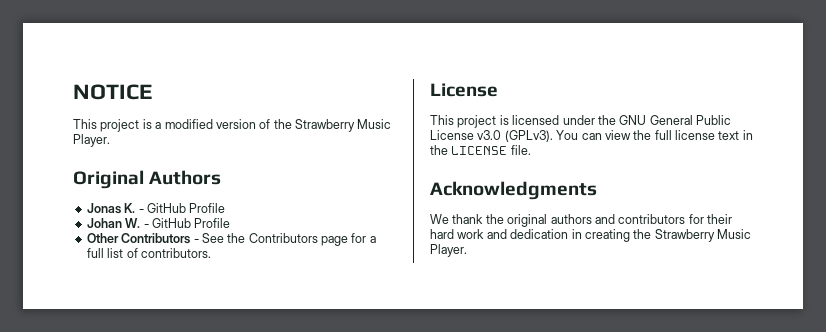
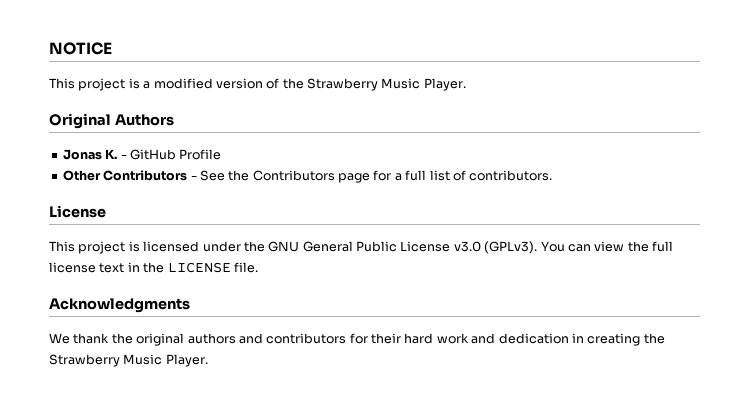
[86,218,231,228] // Johan W. - GitHub Profile -> (222, 154) none

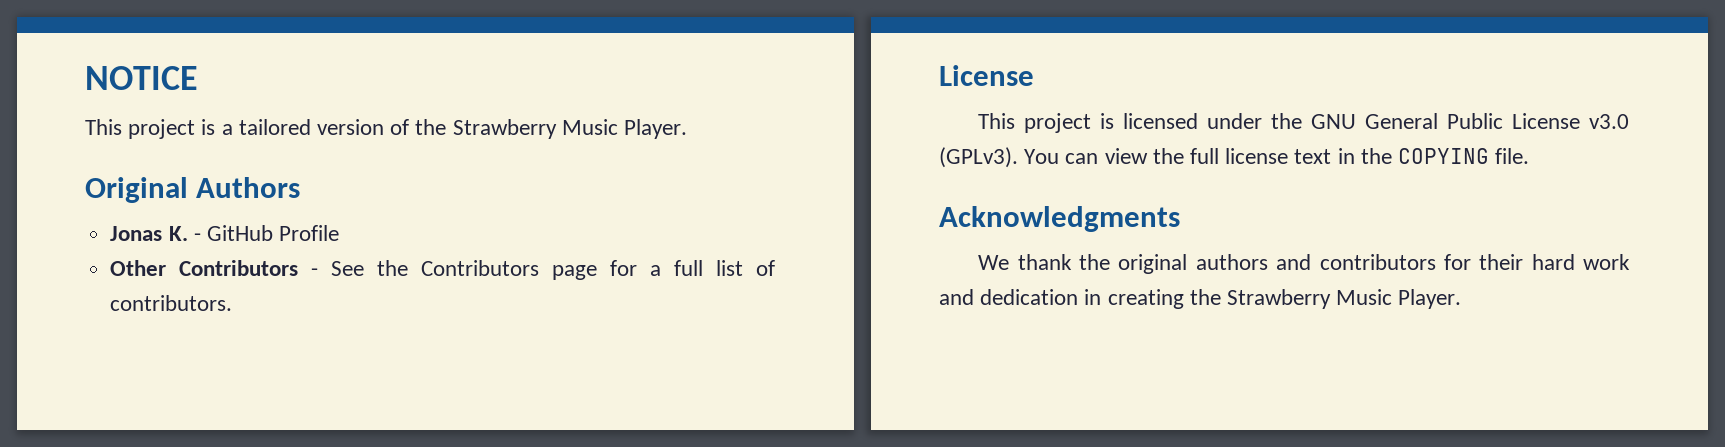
[153,78,213,89] modified -> [238,119,311,135] tailored
[167,262,231,273] LICENSE -> [1398,148,1490,164] COPYING

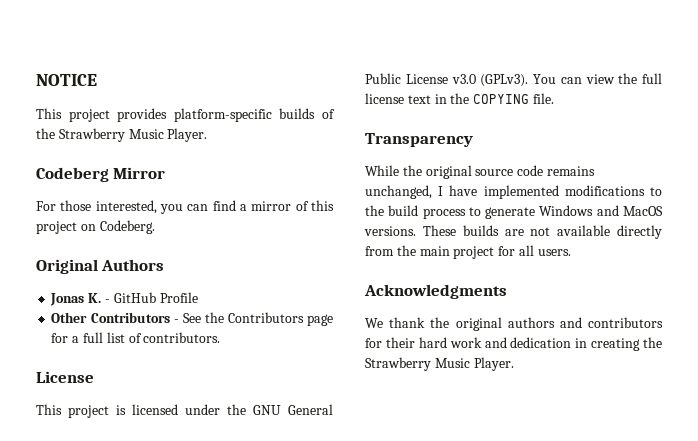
[201,119,385,135] is a tailored version -> [117,108,316,122] provides platform-specific builds
(688, 129) none -> [36,167,166,182] [36,200,334,214] [36,220,155,234] // Codeberg Mirror // For those interested, you can find a mirror of this project on Codeberg.
(1530, 156) none -> [365,133,473,147] [365,165,595,179] [365,185,662,199] [365,205,663,219] [364,225,662,239] [365,245,571,259] // Transparency // While the original source code remains unchanged, I have implemented modifications to the build process to generate Windows and MacOS versions. These builds are not available directly from the main project for all users.

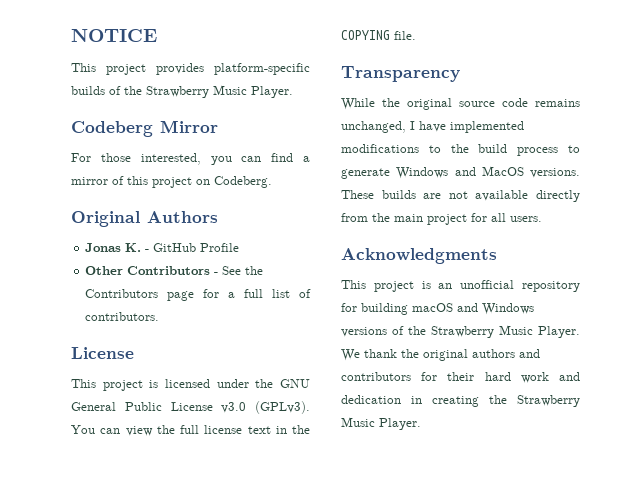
(507, 291) none -> [341,280,580,292] [341,303,534,315] [341,325,580,338] This project is an unofficial repository for building macOS and Windows versions of the Strawberry Music Player.

